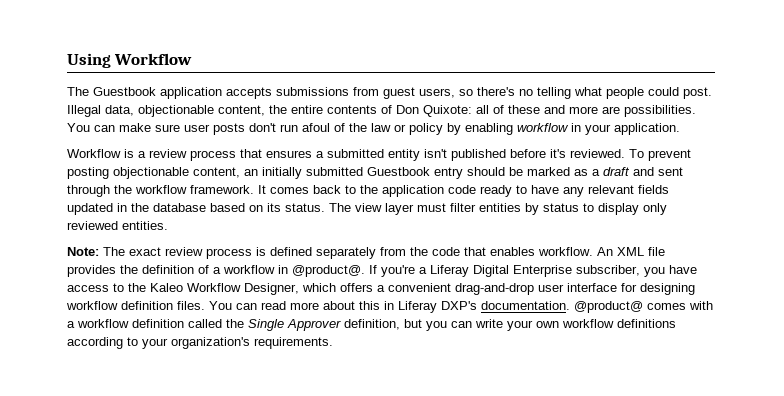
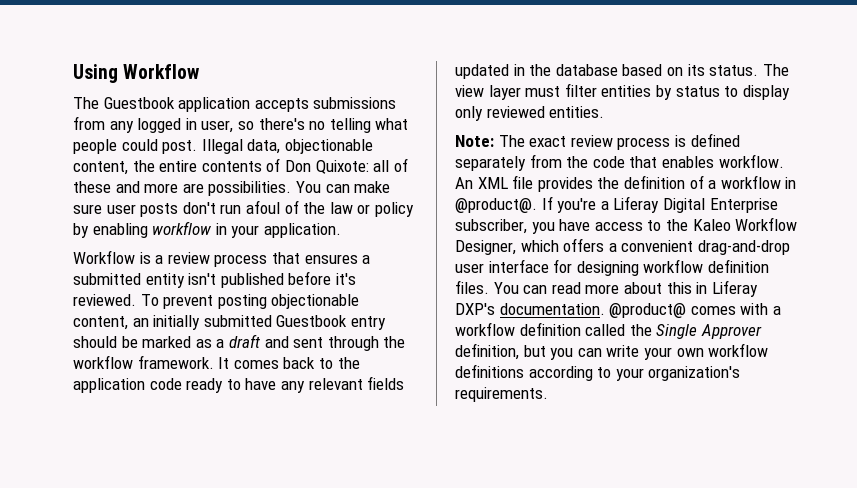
[383,87,455,99] guest users, -> [109,118,234,133] any logged in user,

